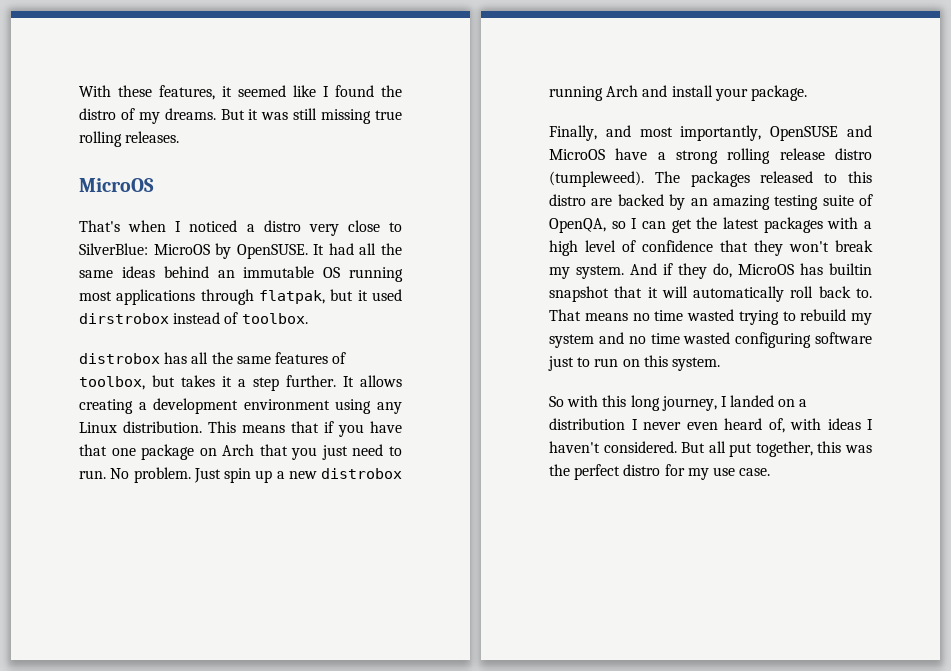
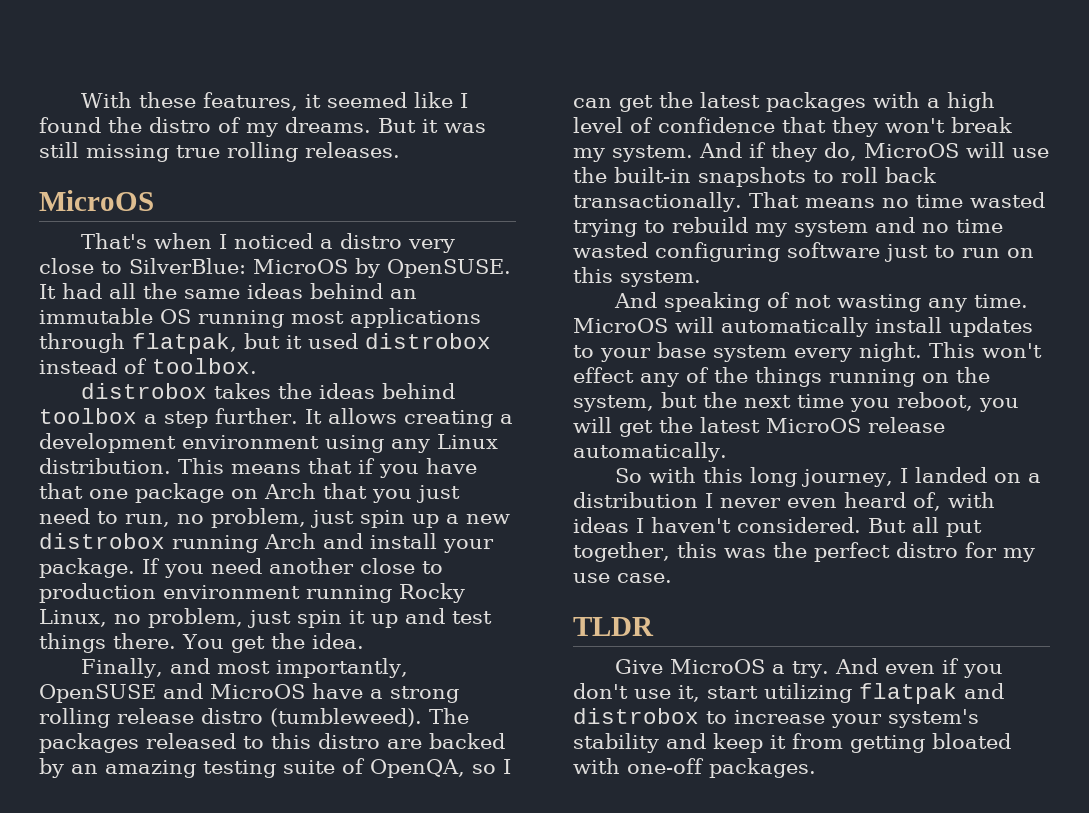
[79,313,169,324] dirstrobox -> [365,333,491,349] distrobox
[164,352,347,364] [79,375,232,390] has all the same features of toolbox, but takes it -> [213,383,455,399] [39,408,137,424] takes the ideas behind toolbox
[79,467,221,483] run. No problem. Just -> [125,508,354,528] run, no problem, just
(807, 93) none -> [142,558,443,578] [39,583,465,603] [39,608,492,628] [39,633,364,653] If you need another close to production environment running Rocky Linux, no problem, just spin it up and test things there. You get the idea.
[549,171,644,187] (tumpleweed). -> [270,708,422,727] (tumbleweed).
[800,263,872,275] [549,286,785,302] has builtin snapshot that it will automatically -> [966,142,1049,158] [573,167,834,187] will use the built-in snapshots to
[856,288,872,298] to. -> [573,192,742,212] transactionally.
(720, 364) none -> [613,292,1028,312] [573,317,1033,337] [573,342,1042,362] [573,367,990,387] [573,392,1019,412] [573,417,945,437] [573,442,727,462] // And speaking of not wasting any time. MicroOS will automatically install updates to your base system every night. This won't effect any of the things running on the system, but the next time you reboot, you will get the latest MicroOS release automatically.
(771, 472) none -> [573,617,654,636] [614,658,1003,678] [573,683,1004,704] [573,708,979,728] [573,733,1011,753] [573,758,816,778] // TLDR // Give MicroOS a try. And even if you don't use it, start utilizing flatpak and distrobox to increase your system's stability and keep it from getting bloated with one-off packages.

